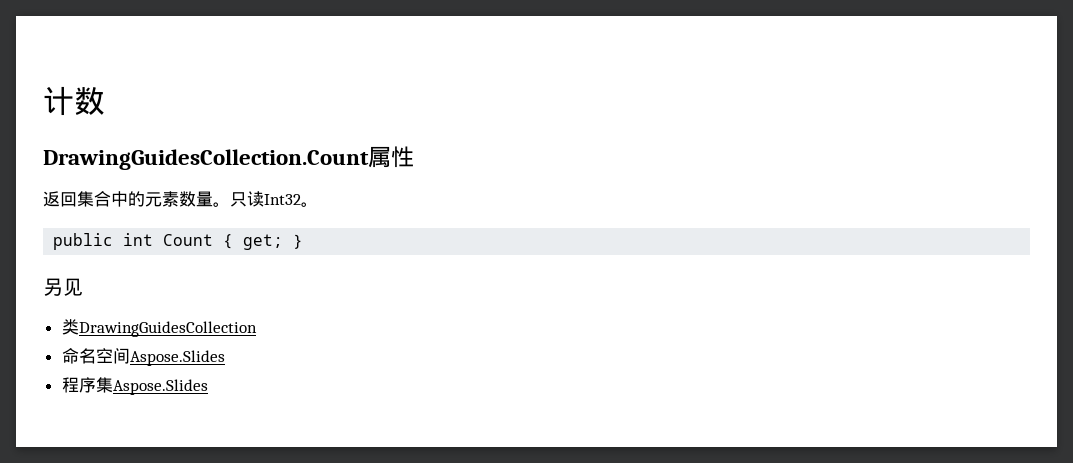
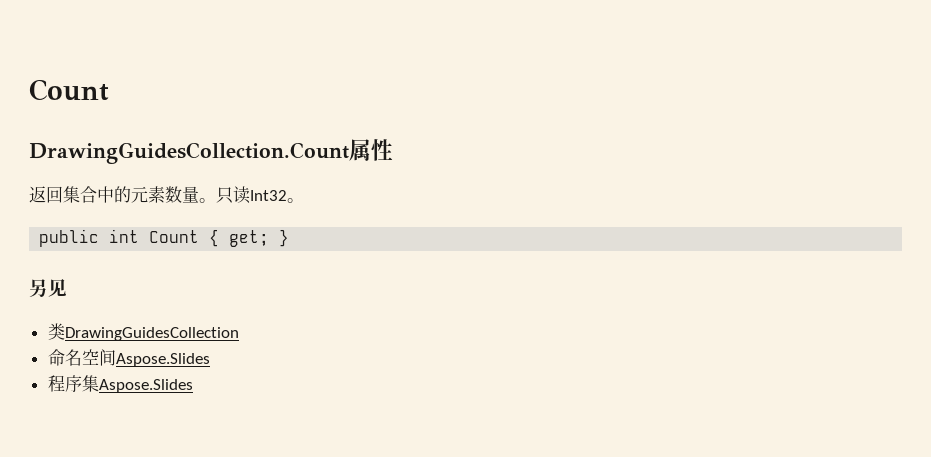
[43,86,105,116] 计数 -> [29,79,109,101] Count

